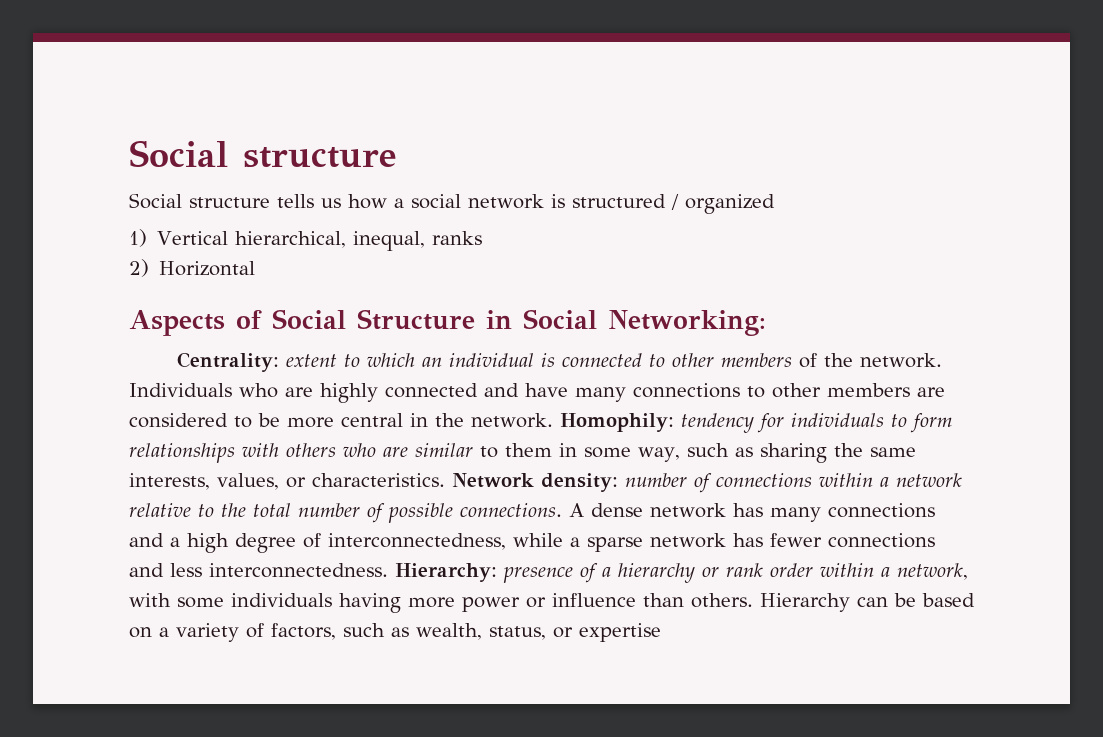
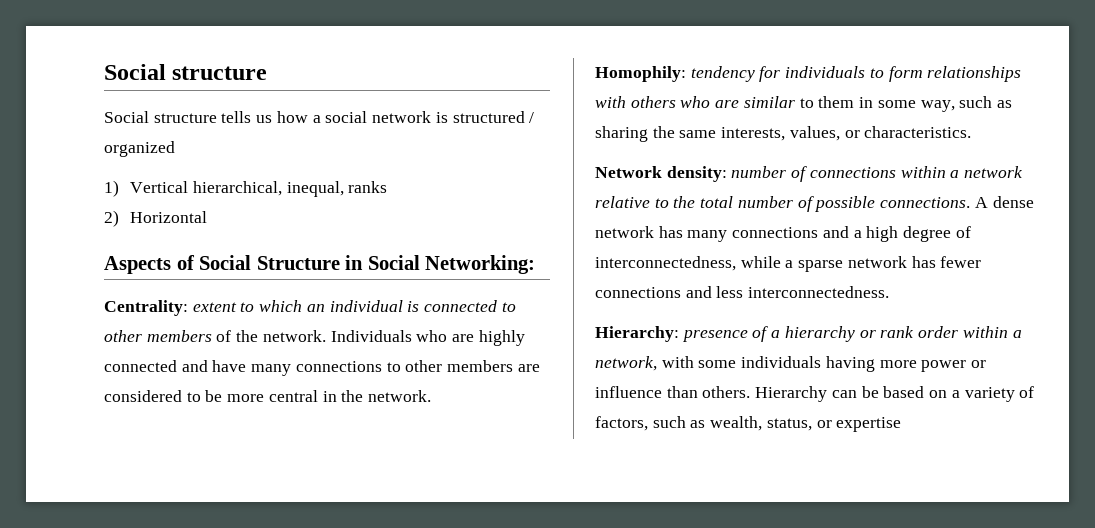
(553, 420) none -> (432, 396) //
(445, 480) none -> (972, 132) //
(388, 570) none -> (890, 292) //

